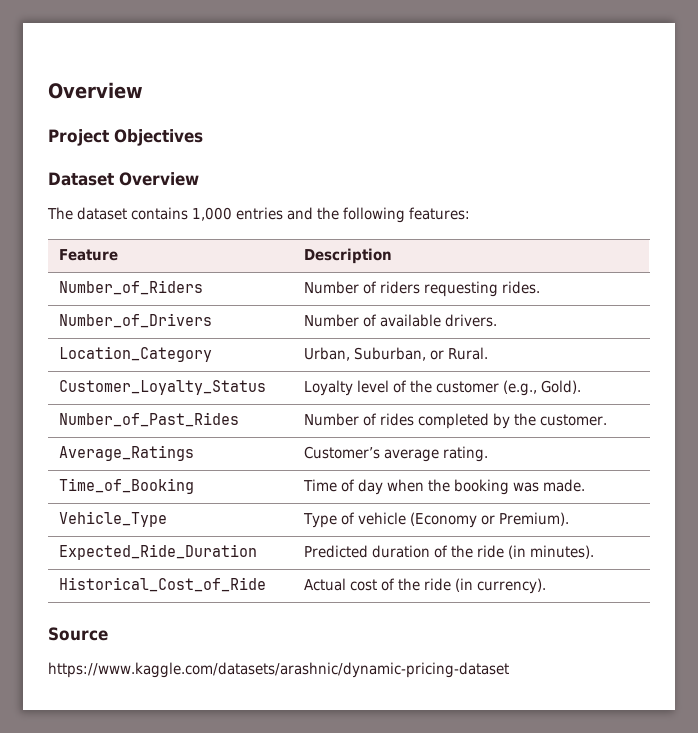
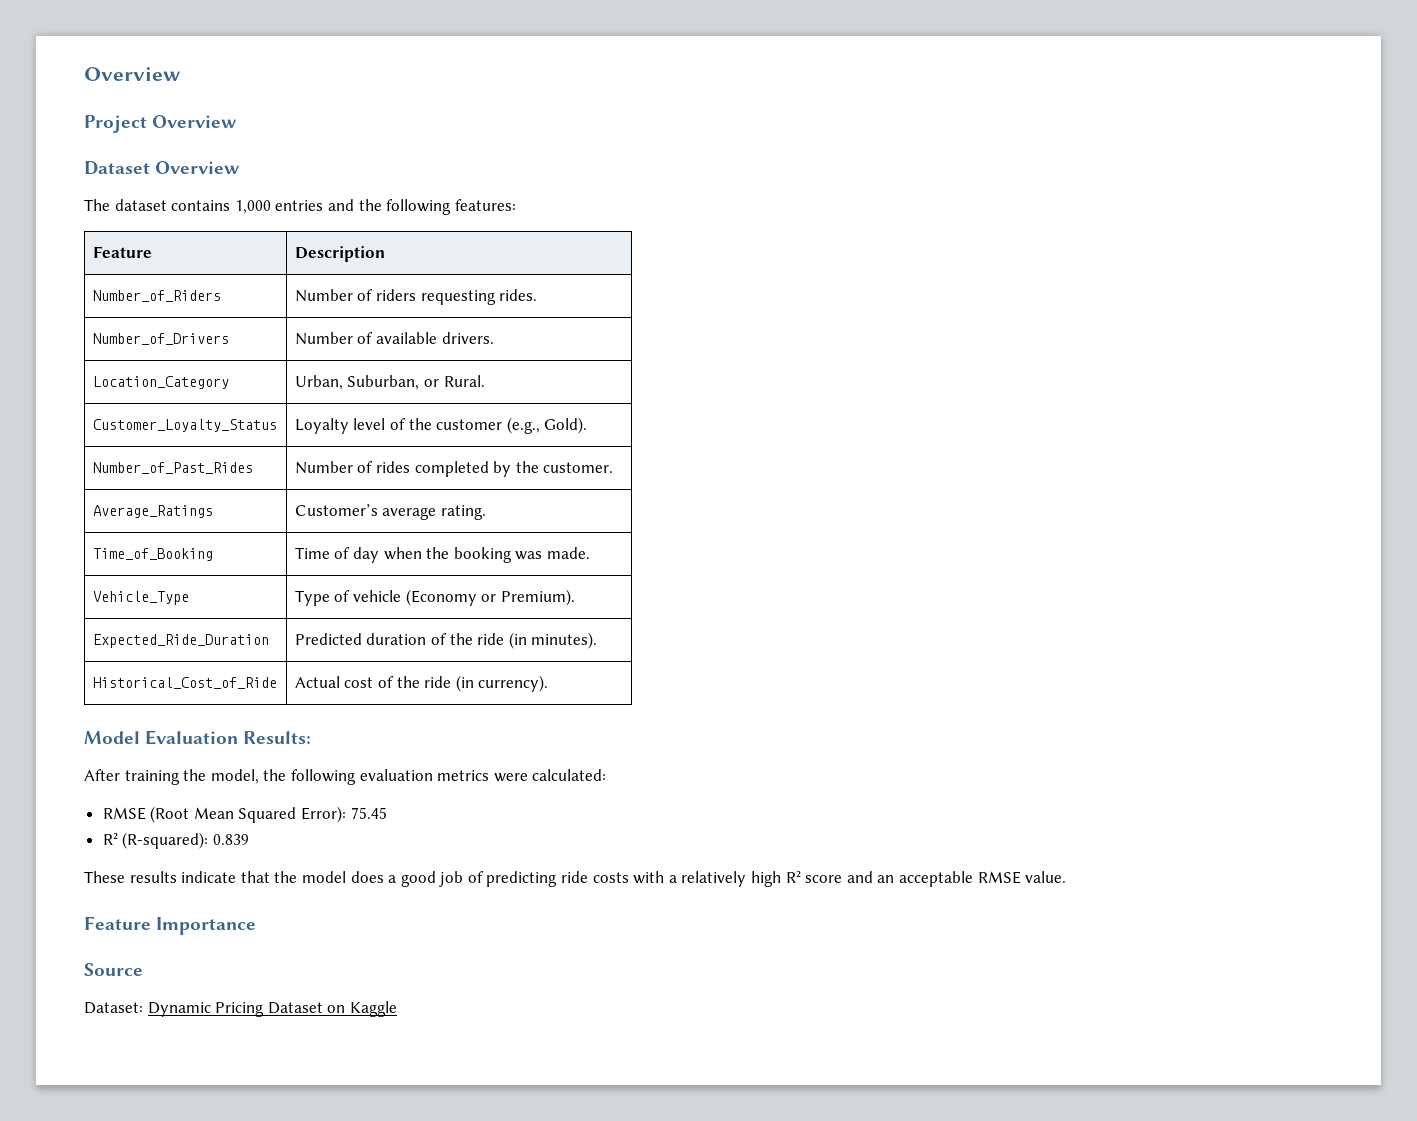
[114,129,203,146] Objectives -> [152,115,238,128] Overview
[48,627,108,641] [48,662,509,678] Source // https://www.kaggle.com/datasets/arashnic/dynamic-pricing-dataset -> [84,730,312,745] [84,769,607,785] [102,806,387,823] [102,832,249,849] [84,871,1067,887] [84,916,257,935] [84,963,143,976] [84,1001,397,1017] Model Evaluation Results: // After training the model, the following evaluation metrics were calculated: // RMSE (Root Mean Squared Error): 75.45 // R² (R-squared): 0.839 // These results indicate that the model does a good job of predicting ride costs with a relatively high R² score and an acceptable RMSE value. // Feature Importance // Source // Dataset: Dynamic Pricing Dataset on Kaggle

